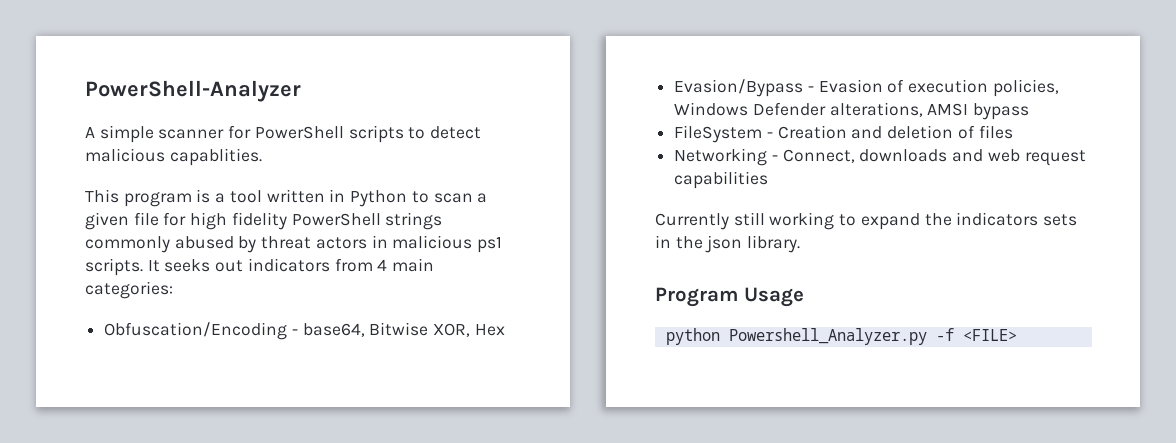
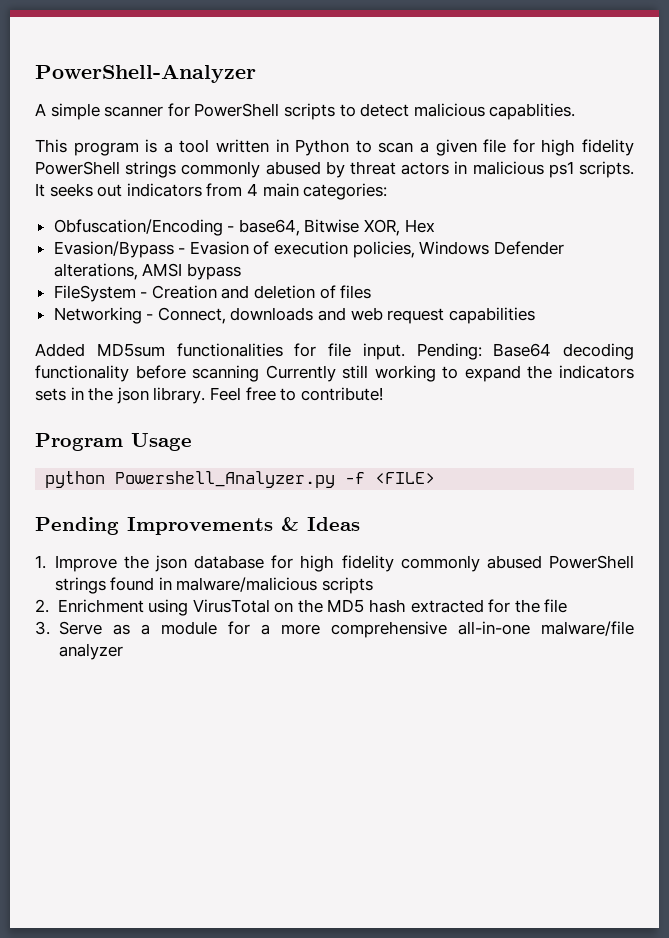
(769, 180) none -> [35,343,634,360] [35,365,260,382] Added MD5sum functionalities for file input. Pending: Base64 decoding functionality before scanning
(801, 244) none -> [209,387,383,401] Feel free to contribute!
(1017, 335) none -> [35,517,360,535] [35,555,634,572] [54,577,373,594] [35,599,568,616] [35,621,634,638] [58,643,123,660] // Pending Improvements & Ideas // 1. Improve the json database for high fidelity commonly abused PowerShell strings found in malware/malicious scripts // 2. Enrichment using VirusTotal on the MD5 hash extracted for the file // 3. Serve as a module for a more comprehensive all-in-one malware/file analyzer

